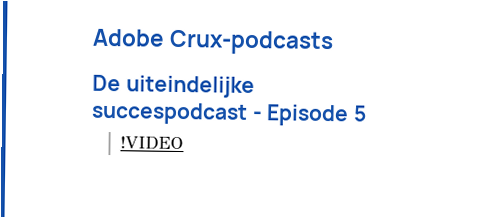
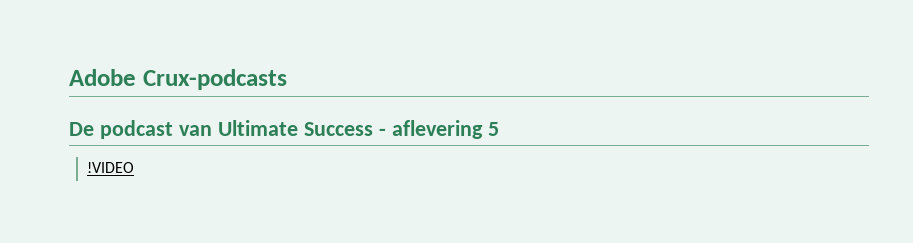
[125,75,255,99] [91,101,350,127] uiteindelijke succespodcast - Episode -> [99,120,483,139] podcast van Ultimate Success - aflevering

